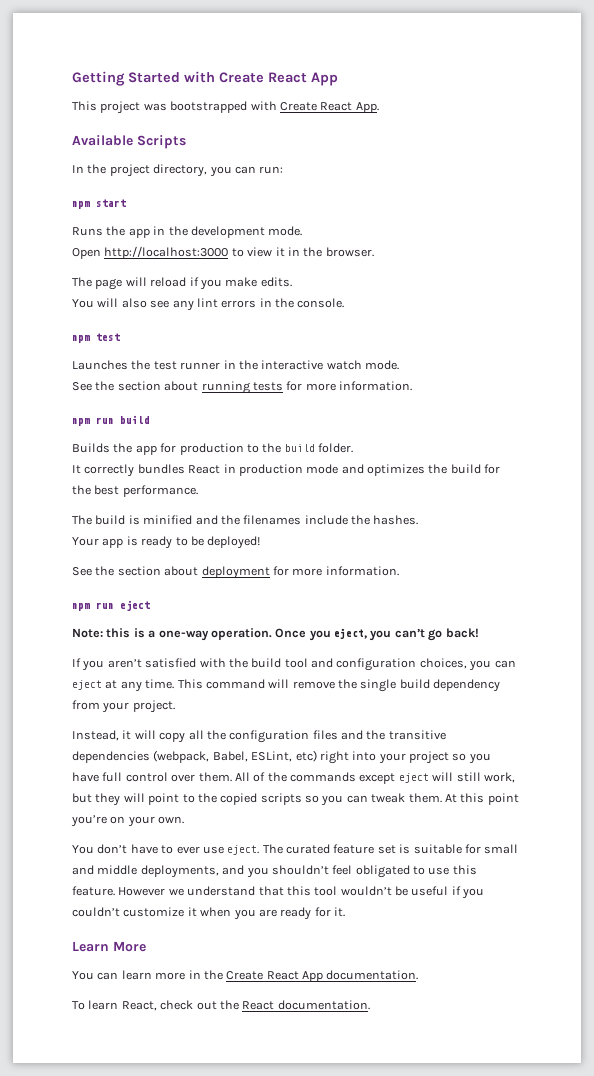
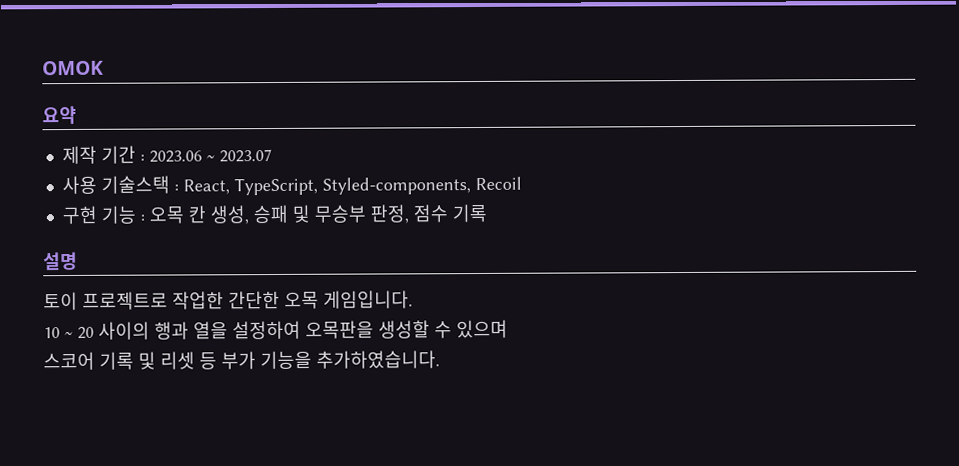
[72,71,338,86] [72,101,379,114] [72,135,186,149] [72,164,284,177] [72,199,126,209] [72,226,303,238] [72,246,374,259] [72,277,292,290] [72,298,345,311] [72,333,120,343] [72,360,399,370] [72,381,412,394] [72,415,150,426] [72,443,353,455] [72,464,501,477] [72,485,198,497] [72,515,419,525] [72,536,261,549] [72,566,399,579] [72,600,150,611] [72,628,479,641] [72,658,516,671] [72,679,501,692] [72,700,175,713] [72,730,446,743] [72,750,491,764] [72,772,515,784] [72,793,519,806] [71,815,185,827] [72,844,519,855] [72,865,477,878] [72,886,485,899] [72,907,345,920] [72,941,146,952] [72,970,419,982] [72,1000,370,1011] Getting Started with Create React App // This project was bootstrapped with Create React App. // Available Scripts // In the project directory, you can run: // npm start // Runs the app in the development mode. // Open http://localhost:3000 to view it in the browser. // The page will reload if you make edits. // You will also see any lint errors in the console. // npm test // Launches the test runner in the interactive watch mode. // See the section about running tests for more information. // npm run build // Builds the app for production to the build folder. // It correctly bundles React in production mode and optimizes the build for the best performance. // The build is minified and the filenames include the hashes. // Your app is ready to be deployed! // See the section about deployment for more information. // npm run eject // Note: this is a one-way operation. Once you eject, you can’t go back! // If you aren’t satisfied with the build tool and configuration choices, you can eject at any time. This command will remove the single build dependency from your project. // Instead, it will copy all the configuration files and the transitive dependencies (webpack, Babel, ESLint, etc) right into your project so you have full control over them. All of the commands except eject will still work, but they will point to the copied scripts so you can tweak them. At this point you’re on your own. // You don’t have to ever use eject. The curated feature set is suitable for small and middle deployments, and you shouldn’t feel obligated to use this feature. However we understand that this tool wouldn’t be useful if you couldn’t customize it when you are ready for it. // Learn More // You can learn more in the Create React App documentation. // To learn React, check out the React documentation. -> [42,60,104,76] [42,105,77,125] [61,145,272,165] [61,175,522,196] [61,203,487,225] [43,251,78,271] [43,290,413,311] [43,319,508,340] [43,350,440,371] OMOK // 요약 // 제작 기간 : 2023.06 ~ 2023.07 // 사용 기술스택 : React, TypeScript, Styled-components, Recoil // 구현 기능 : 오목 칸 생성, 승패 및 무승부 판정, 점수 기록 // 설명 // 토이 프로젝트로 작업한 간단한 오목 게임입니다. // 10 ~ 20 사이의 행과 열을 설정하여 오목판을 생성할 수 있으며 // 스코어 기록 및 리셋 등 부가 기능을 추가하였습니다.

